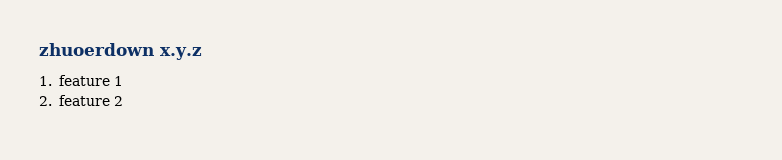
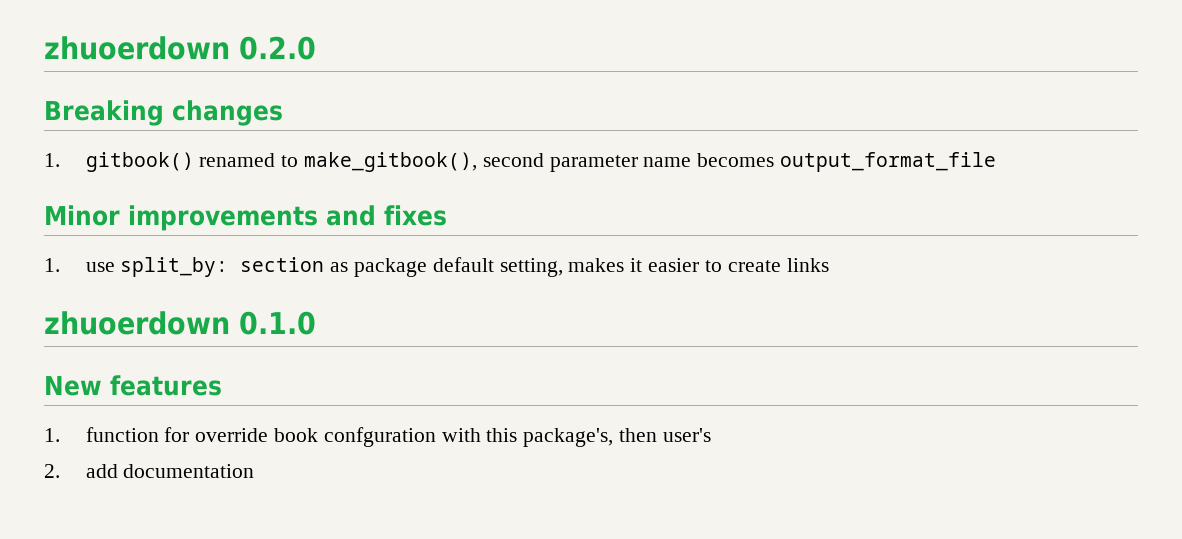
[39,43,202,60] [39,75,123,86] [39,95,123,106] zhuoerdown x.y.z // 1. feature 1 // 2. feature 2 -> [44,36,316,60] [44,100,283,126] [44,152,997,172] [44,205,447,231] [44,257,829,277] [44,311,316,335] [44,375,222,396] [44,427,711,447] [44,464,255,478] zhuoerdown 0.2.0 // Breaking changes // 1. gitbook() renamed to make_gitbook(), second parameter name becomes output_format_file // Minor improvements and fixes // 1. use split_by: section as package default setting, makes it easier to create links // zhuoerdown 0.1.0 // New features // 1. function for override book confguration with this package's, then user's // 2. add documentation

